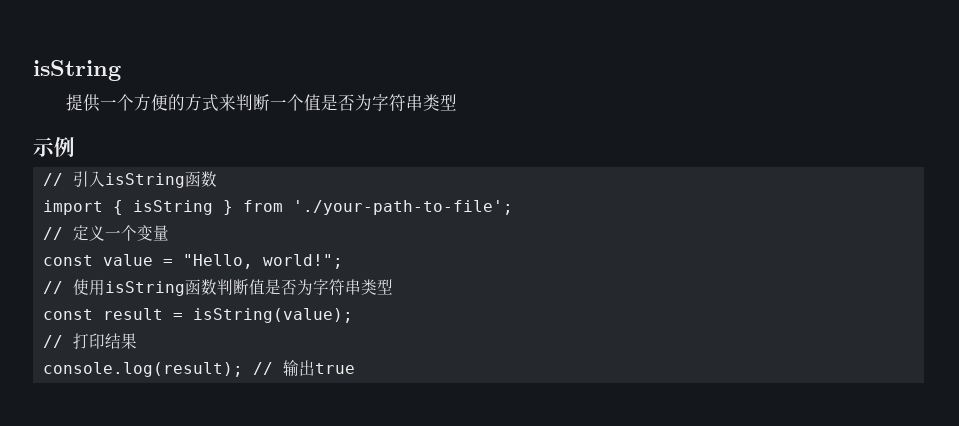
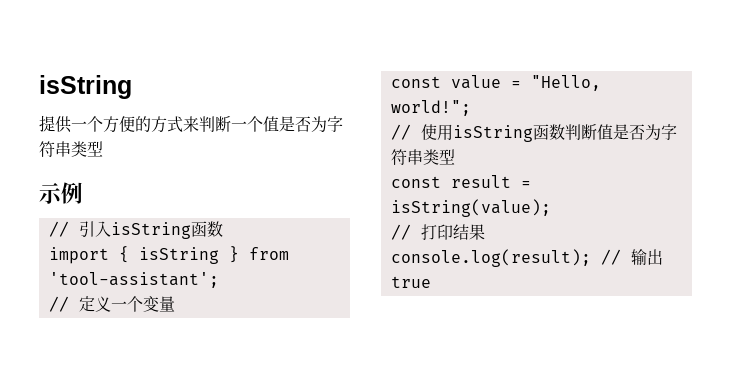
[292,200,513,215] './your-path-to-file'; -> [48,272,219,288] 'tool-assistant';

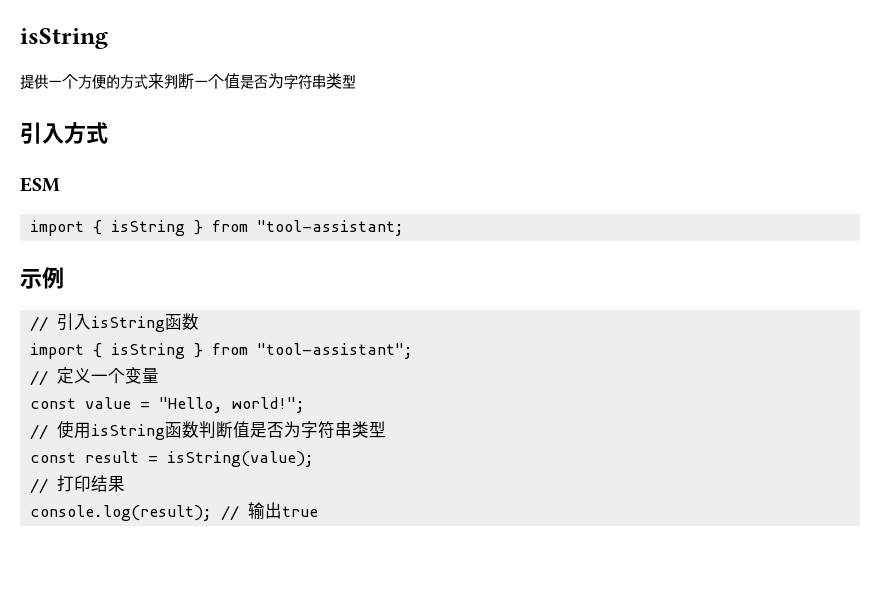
(103, 149) none -> [20,122,108,144] [20,177,60,192] [29,220,404,236] // 引入方式 // ESM // import { isString } from "tool-assistant;
[48,272,219,288] 'tool-assistant'; -> [256,343,413,359] "tool-assistant";

